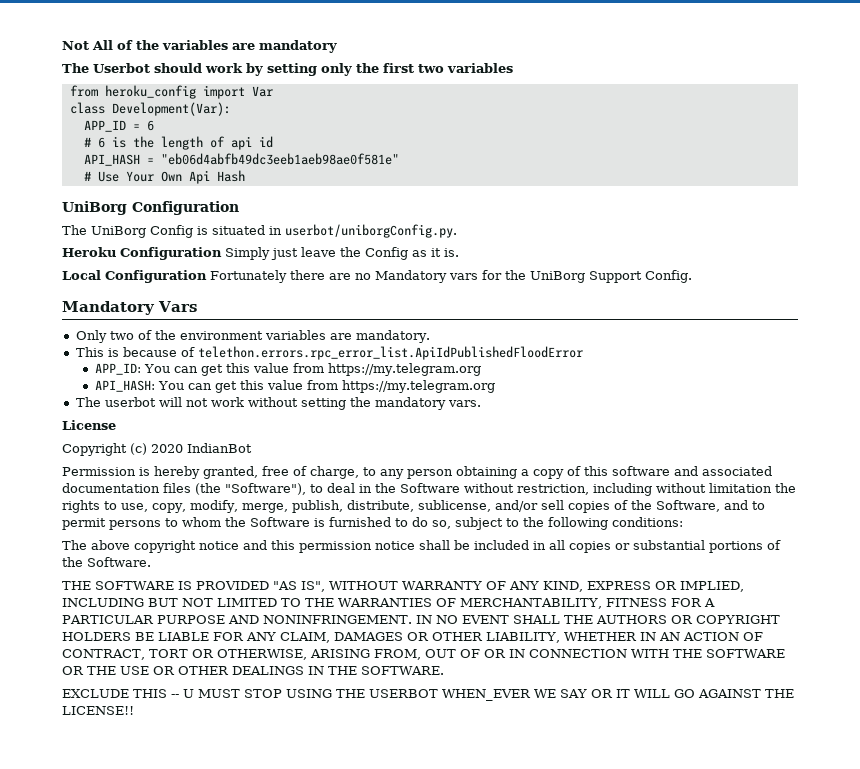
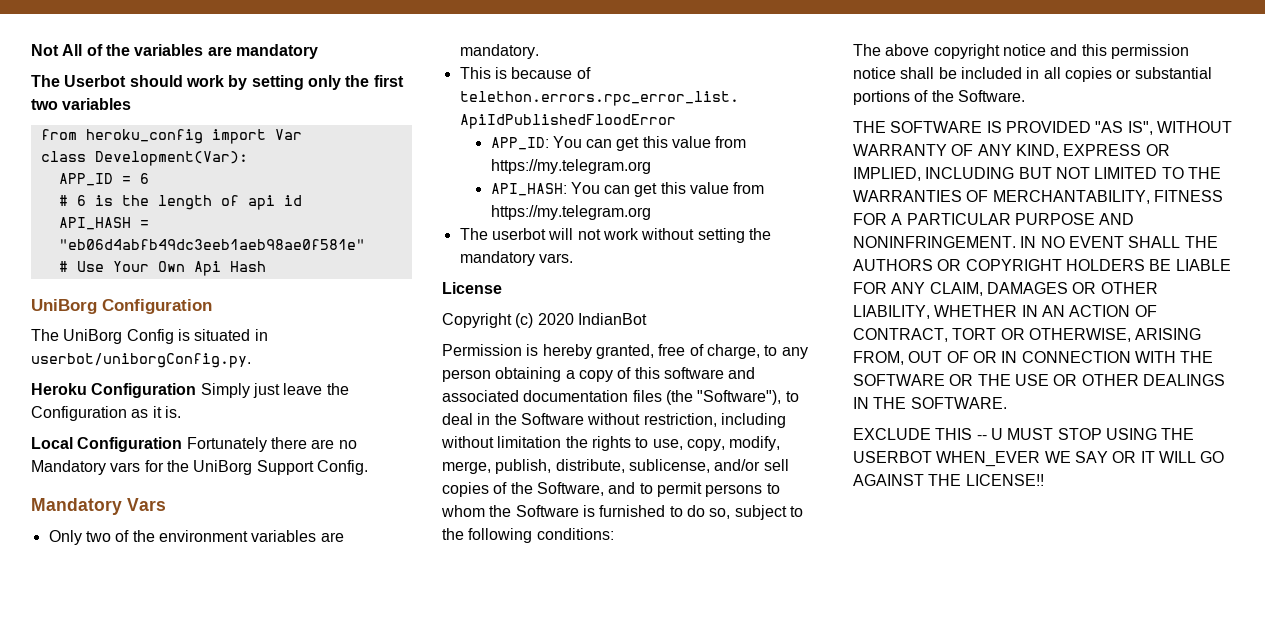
[365,247,408,260] Config -> [31,406,127,421] Configuration

